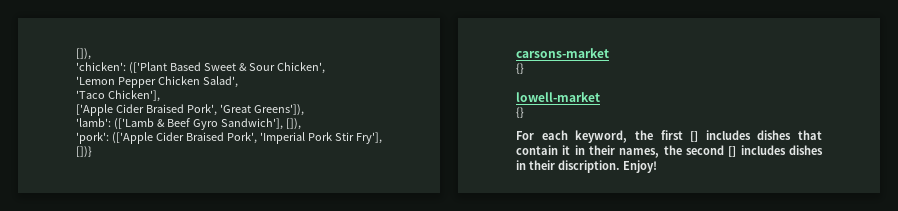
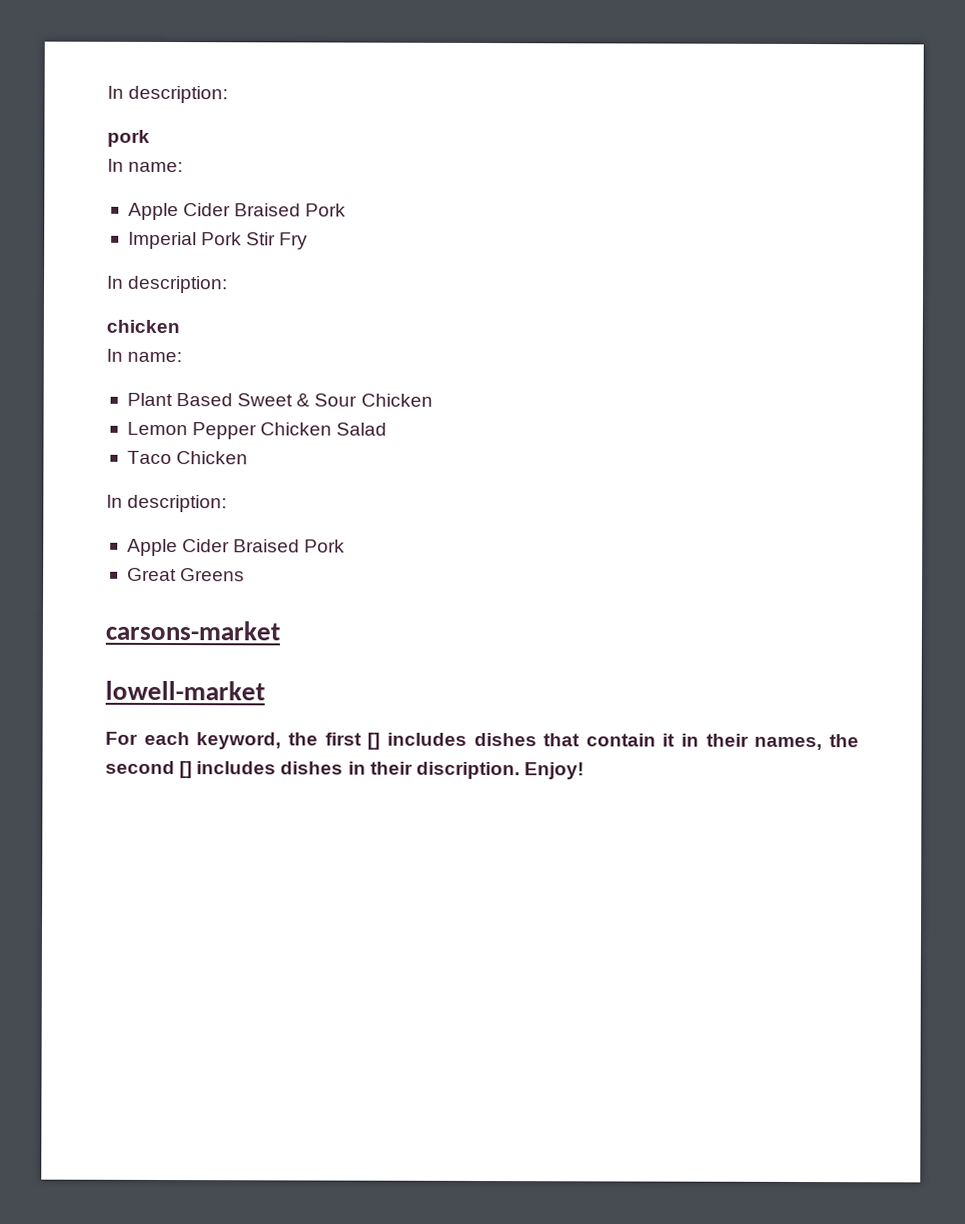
[76,48,91,60] [76,62,325,74] [76,76,238,88] [76,90,160,102] [76,104,304,116] [76,118,301,130] [76,132,382,144] [76,146,92,158] []), // 'chicken': (['Plant Based Sweet & Sour Chicken', // 'Lemon Pepper Chicken Salad', // 'Taco Chicken'], // ['Apple Cider Braised Pork', 'Great Greens']), // 'lamb': (['Lamb & Beef Gyro Sandwich'], []), // 'pork': (['Apple Cider Braised Pork', 'Imperial Pork Stir Fry'], [])} -> [107,85,229,104] [107,129,150,147] [107,158,184,173] [127,202,347,221] [127,231,309,250] [107,275,229,294] [106,319,180,334] [106,348,183,363] [126,392,433,407] [126,421,388,440] [126,450,249,465] [106,494,228,513] [126,538,346,557] [126,567,246,582] In description: // pork // In name: // Apple Cider Braised Pork // Imperial Pork Stir Fry // In description: // chicken // In name: // Plant Based Sweet & Sour Chicken // Lemon Pepper Chicken Salad // Taco Chicken // In description: // Apple Cider Braised Pork // Great Greens
[516,63,524,74] // {} -> (280, 630) none
[516,107,524,118] // {} -> (265, 690) none

